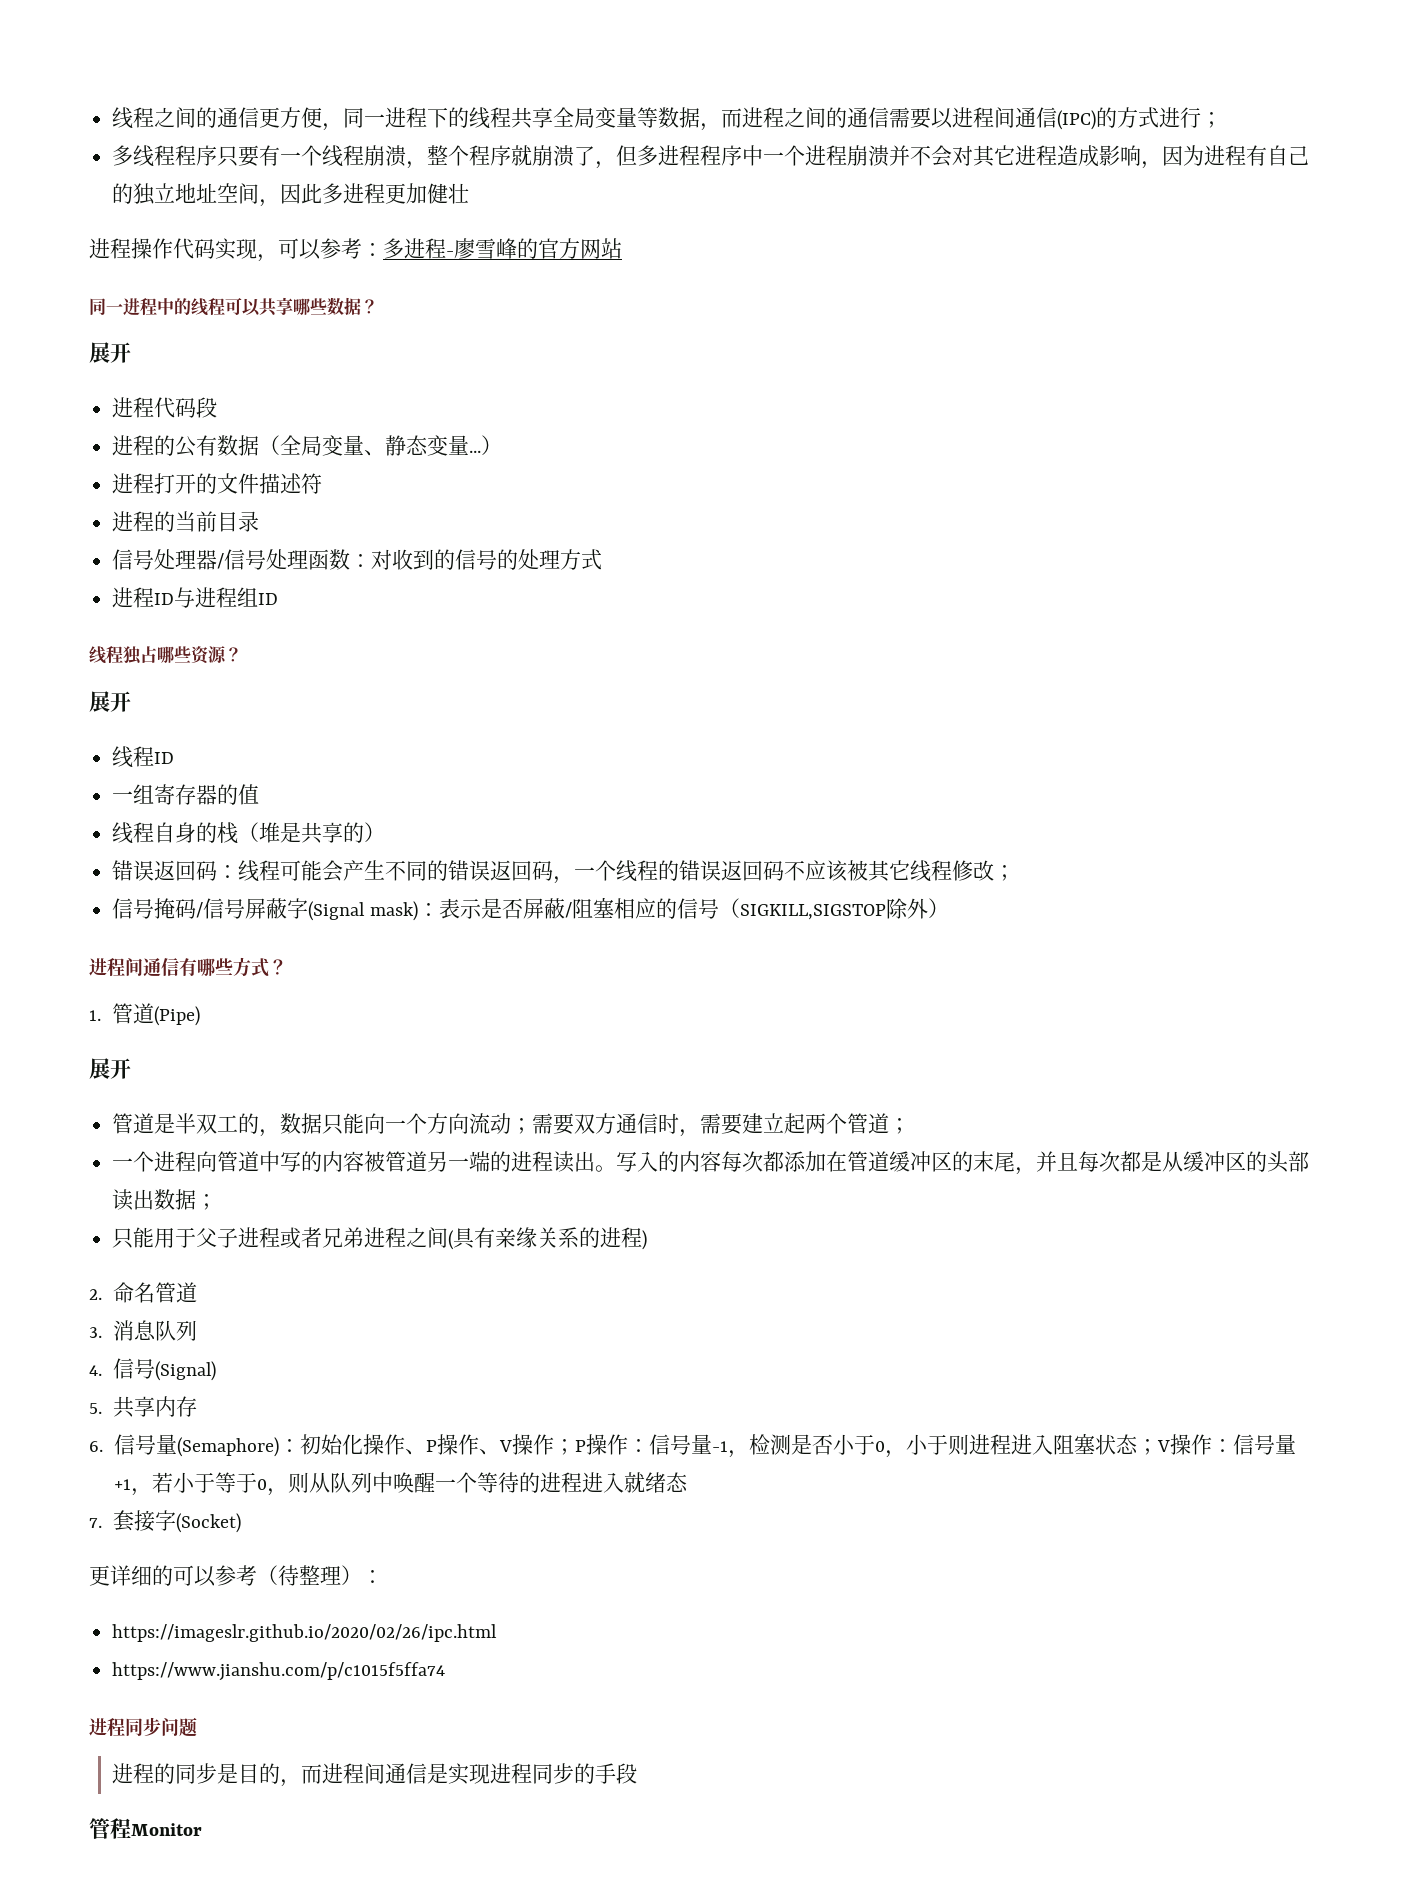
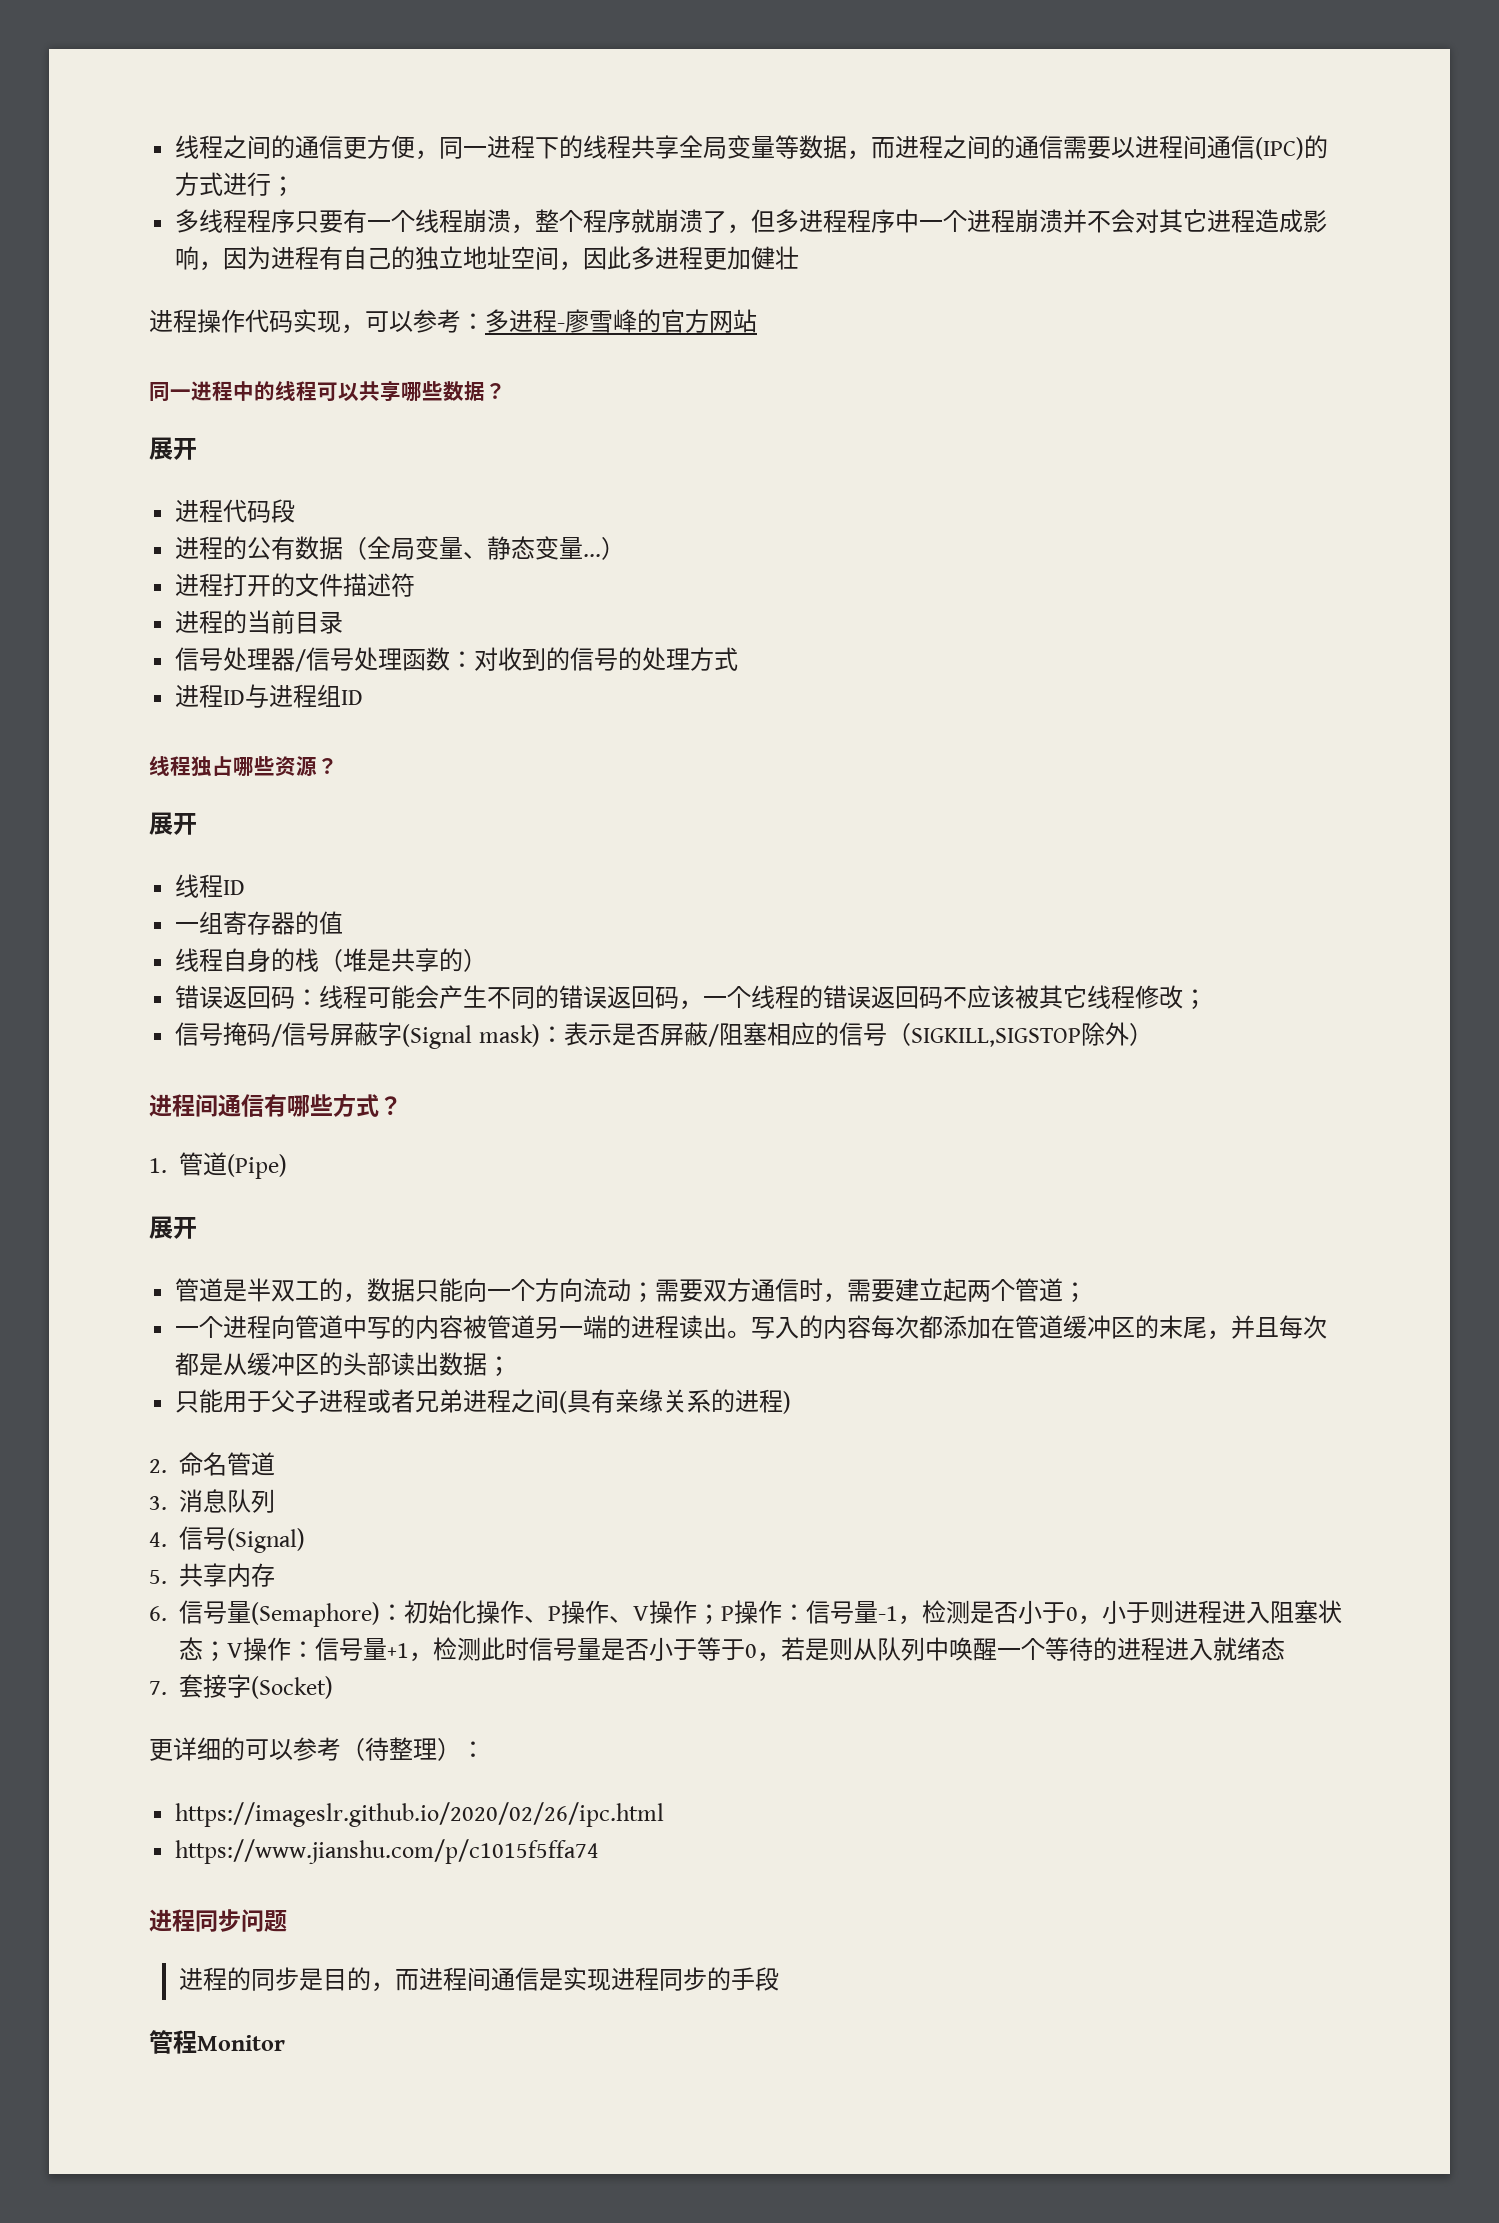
[151,1472,173,1493] 若 -> [433,1637,649,1661] 检测此时信号量是否
(288, 1492) none -> [781,1637,829,1661] 若是

